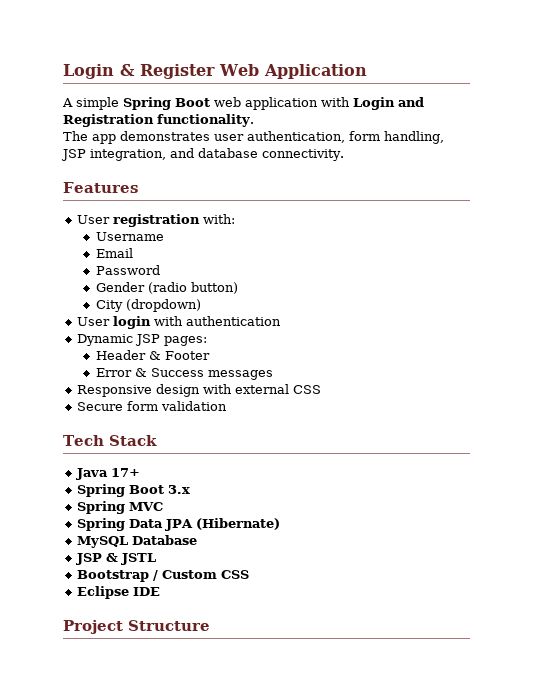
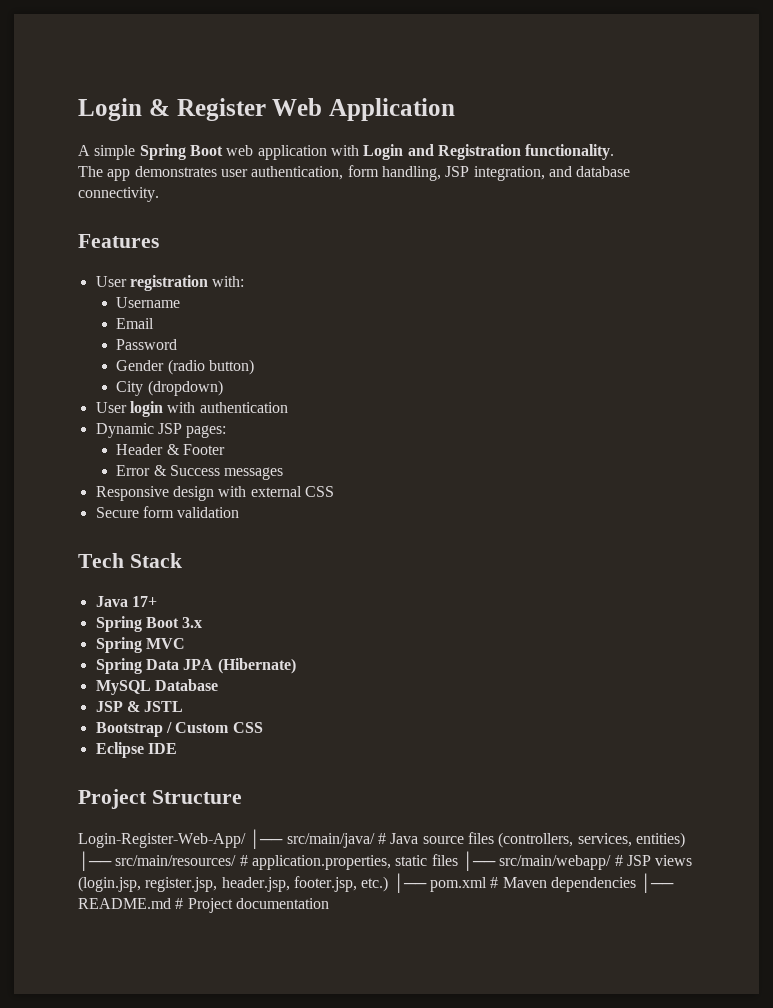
(210, 625) none -> [78,829,685,849] [78,851,693,871] [78,873,675,893] [78,898,329,913] // Login-Register-Web-App/ │── src/main/java/ # Java source files (controllers, services, entities) │── src/main/resources/ # application.properties, static files │── src/main/webapp/ # JSP views (login.jsp, register.jsp, header.jsp, footer.jsp, etc.) │── pom.xml # Maven dependencies │── README.md # Project documentation

